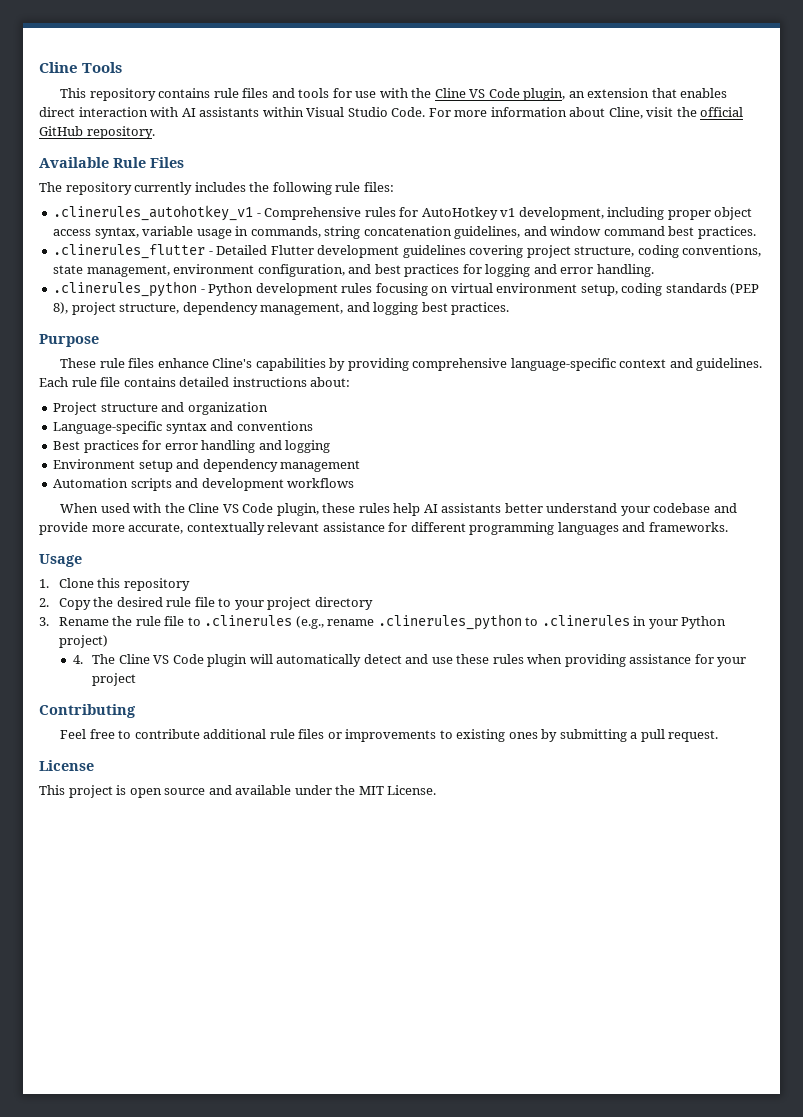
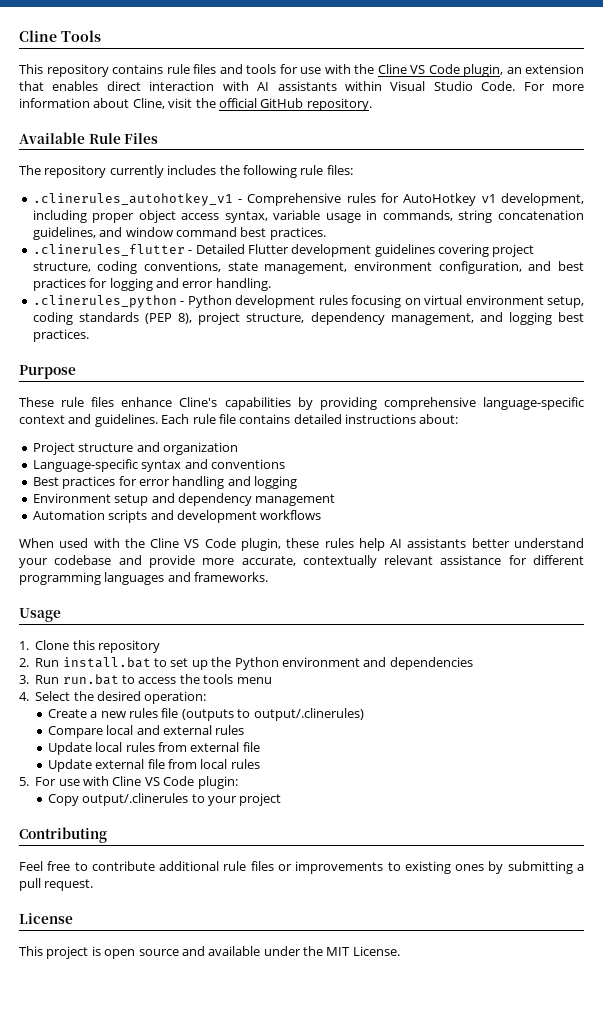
[58,597,373,610] [39,614,727,630] [58,635,108,648] [72,654,714,667] Copy the desired rule file to your project directory // 3. Rename the rule file to .clinerules (e.g., rename .clinerules_python to .clinerules in your Python project) // 4. The Cline VS Code plugin will automatically detect and use these rules when providing assistance for -> [35,657,473,670] [19,674,272,685] [19,691,207,704] [47,708,364,721] [47,725,245,738] [47,742,260,755] [47,759,260,772] [19,776,238,789] [47,793,205,806] Run install.bat to set up the Python environment and dependencies // 3. Run run.bat to access the tools menu // 4. Select the desired operation: // Create a new rules file (outputs to output/.clinerules) // Compare local and external rules // Update local rules from external file // Update external file from local rules // 5. For use with Cline VS Code plugin: // Copy output/.clinerules to

